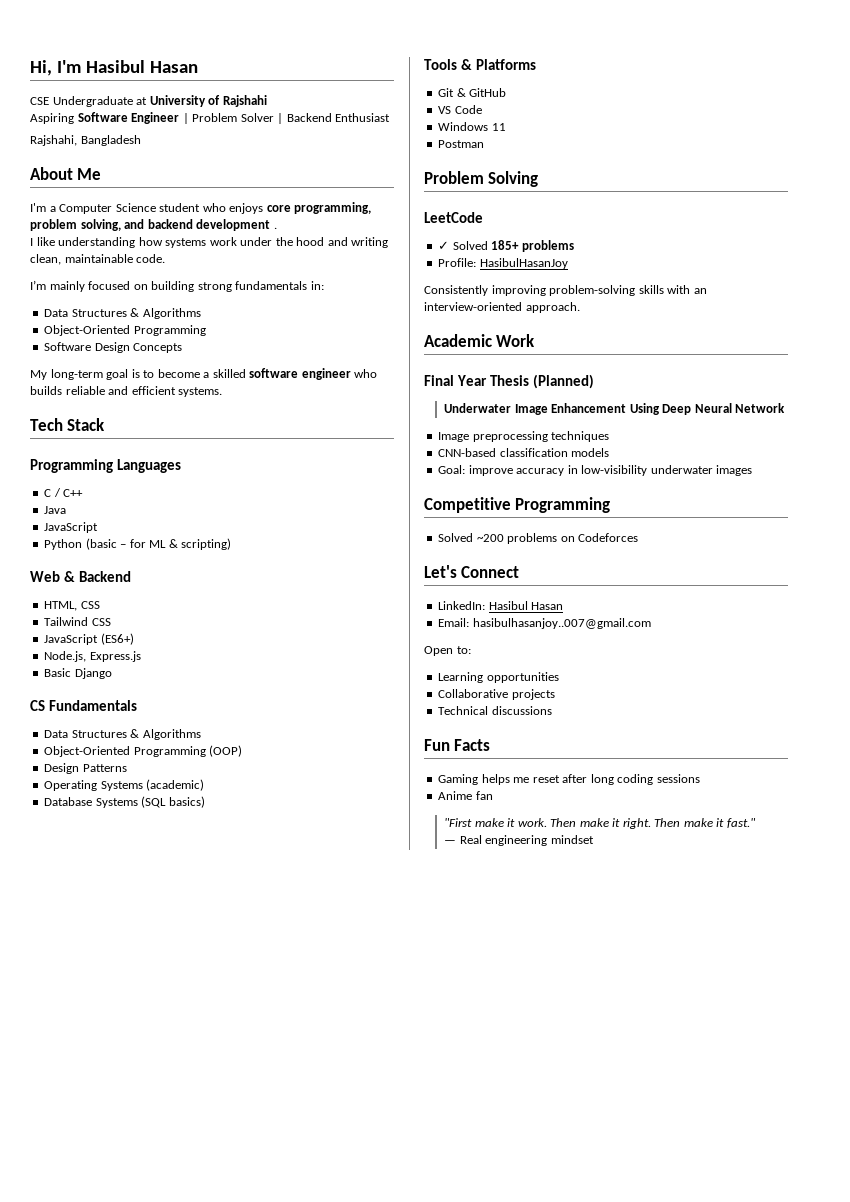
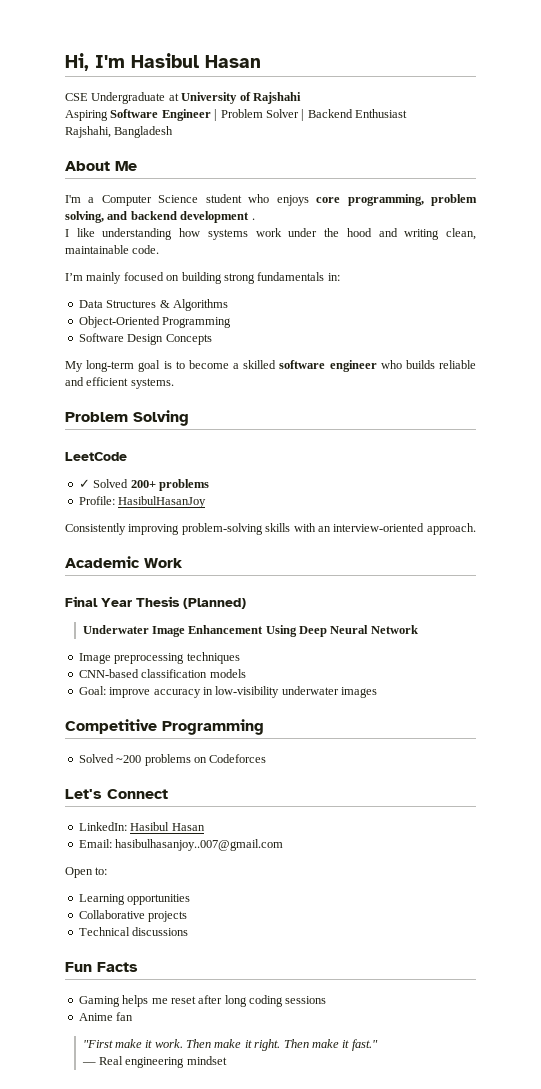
[30,418,106,431] [30,459,181,473] [44,488,84,497] [44,506,67,514] [44,522,99,533] [44,538,232,550] [30,571,131,582] [44,601,100,611] [44,617,111,626] [44,633,134,645] [44,651,141,662] [44,668,112,679] [30,700,137,711] [44,729,201,740] [44,745,243,757] [44,763,127,774] [44,779,205,791] [44,796,205,808] [424,59,536,70] [438,88,507,97] [438,105,482,114] [438,122,506,131] [438,140,485,148] // Tech Stack // Programming Languages // C / C++ // Java // JavaScript // Python (basic – for ML & scripting) // Web & Backend // HTML, CSS // Tailwind CSS // JavaScript (ES6+) // Node.js, Express.js // Basic Django // CS Fundamentals // Data Structures & Algorithms // Object-Oriented Programming (OOP) // Design Patterns // Operating Systems (academic) // Database Systems (SQL basics) // Tools & Platforms // Git & GitHub // VS Code // Windows 11 // Postman -> (174, 383) none
[491,240,520,250] 185+ -> [130,480,156,488] 200+

